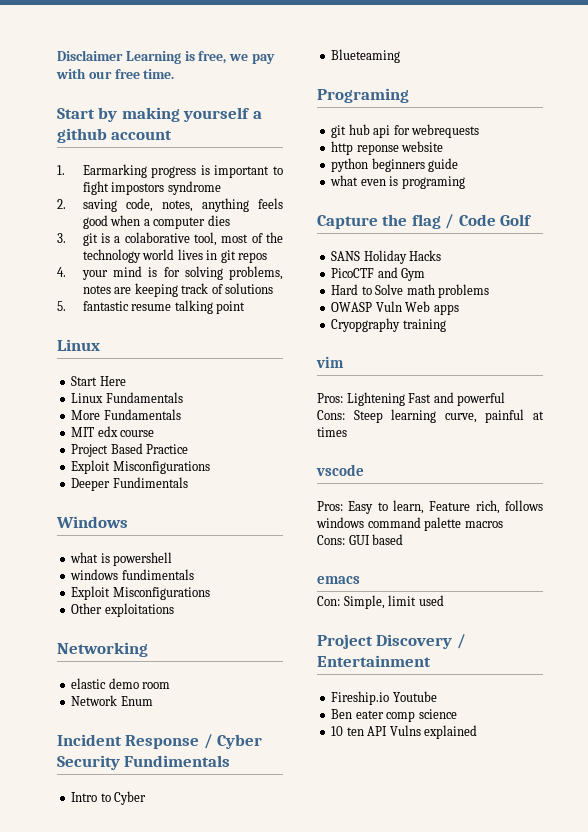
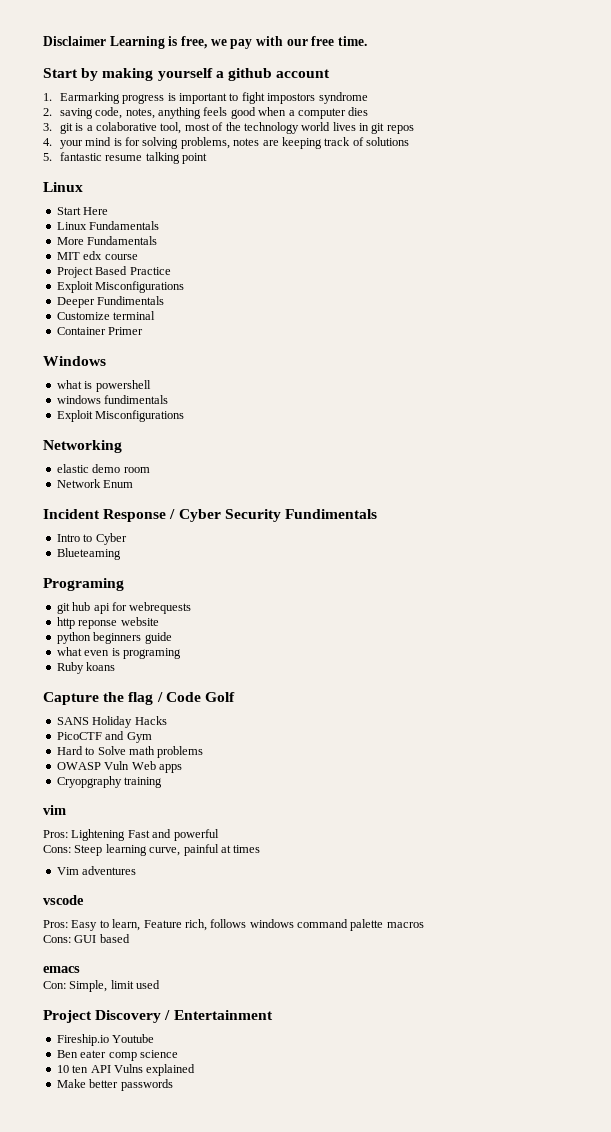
(188, 482) none -> [56,311,156,320] [56,327,144,335] // Customize terminal // Container Primer
[71,603,174,617] // Other exploitations -> (185, 416) none
(465, 182) none -> [56,662,116,674] // Ruby koans
(347, 432) none -> [56,866,137,875] // Vim adventures
(478, 732) none -> [56,1079,173,1091] // Make better passwords

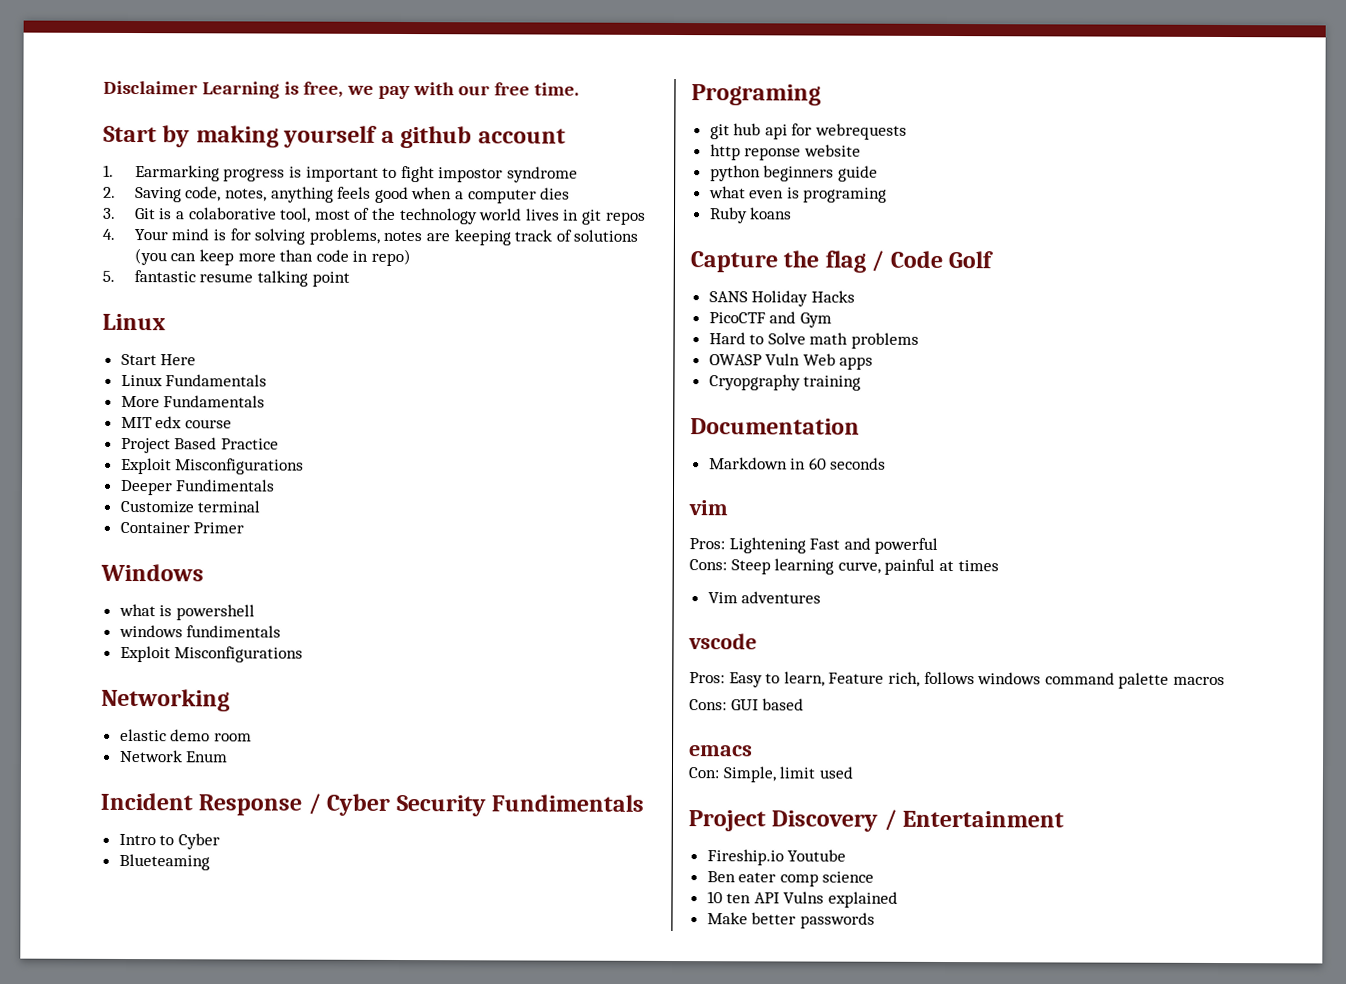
[267,93,316,104] impostors -> [438,167,504,183] impostor
[59,108,93,119] saving -> [134,187,182,203] Saving
[59,123,73,134] git -> [133,208,156,220] Git
[59,140,83,149] your -> [133,229,168,241] Your
(410, 141) none -> [133,248,411,267] (you can keep more than code in repo)
(163, 782) none -> [690,418,860,435] [708,457,887,470] // Documentation // Markdown in 60 seconds

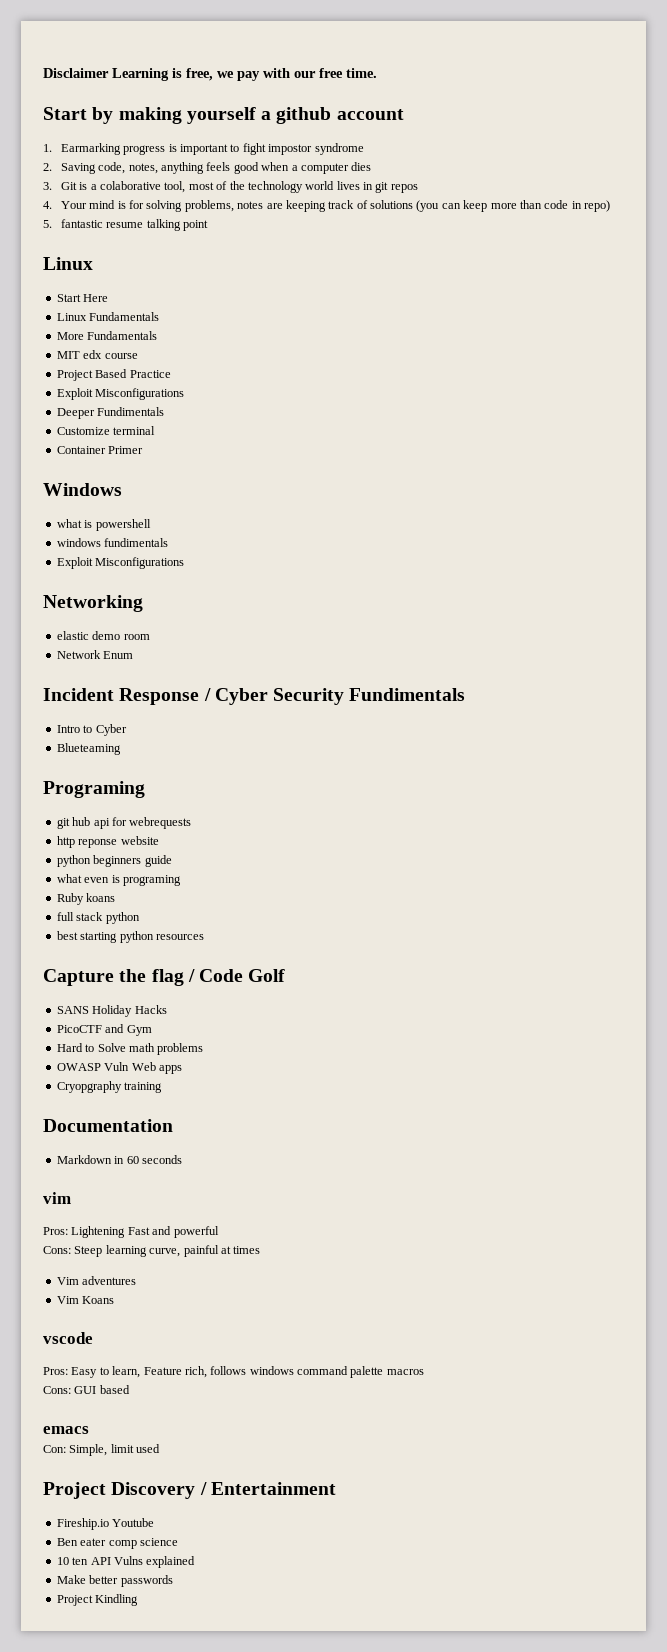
(793, 213) none -> [56,912,140,924] [56,931,204,943] // full stack python // best starting python resources
(822, 597) none -> [56,1296,115,1304] // Vim Koans
(875, 920) none -> [56,1594,139,1606] // Project Kindling

